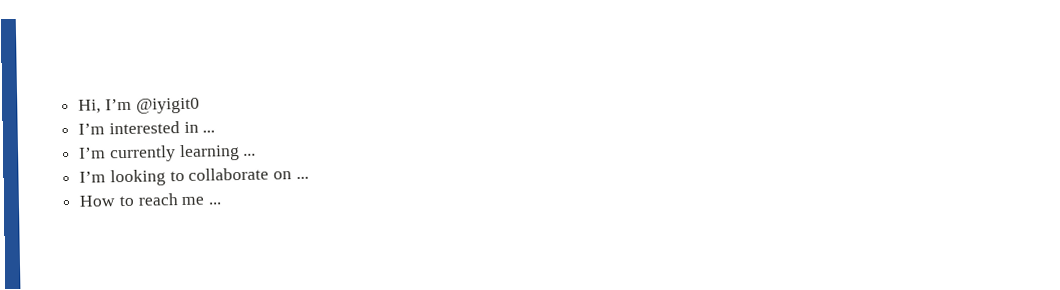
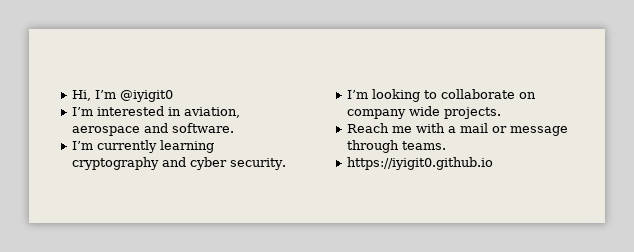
[202,130,216,133] ... -> [184,107,241,118] [72,123,235,136] aviation, aerospace and software.
[243,153,257,156] ... -> [72,157,287,170] cryptography and cyber security.
[295,176,309,180] [79,193,222,207] ... // How to reach me ... -> [347,106,502,119] [347,123,569,136] [347,140,447,153] [347,157,494,170] company wide projects. // Reach me with a mail or message through teams. // https://iyigit0.github.io

